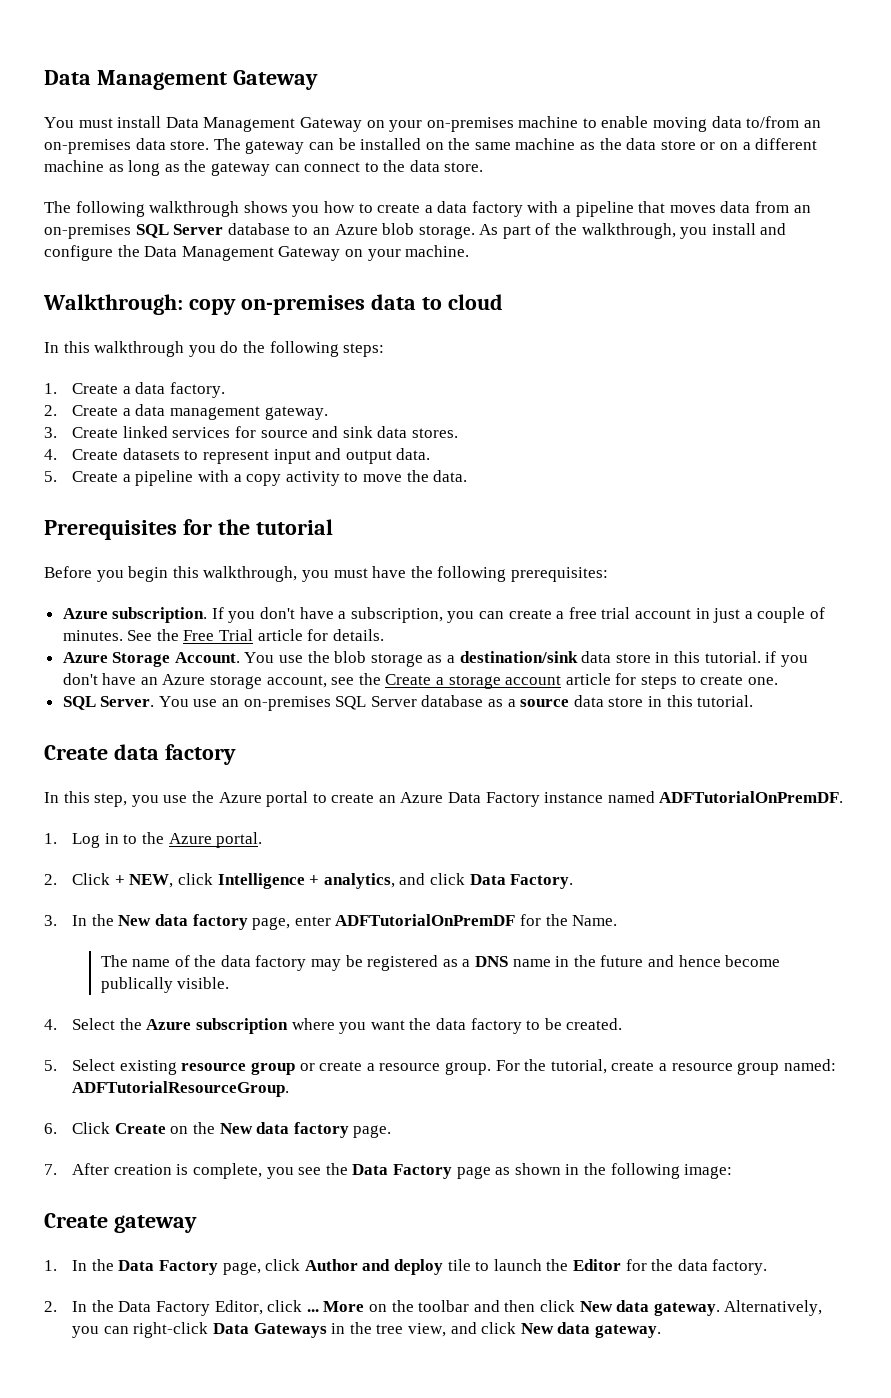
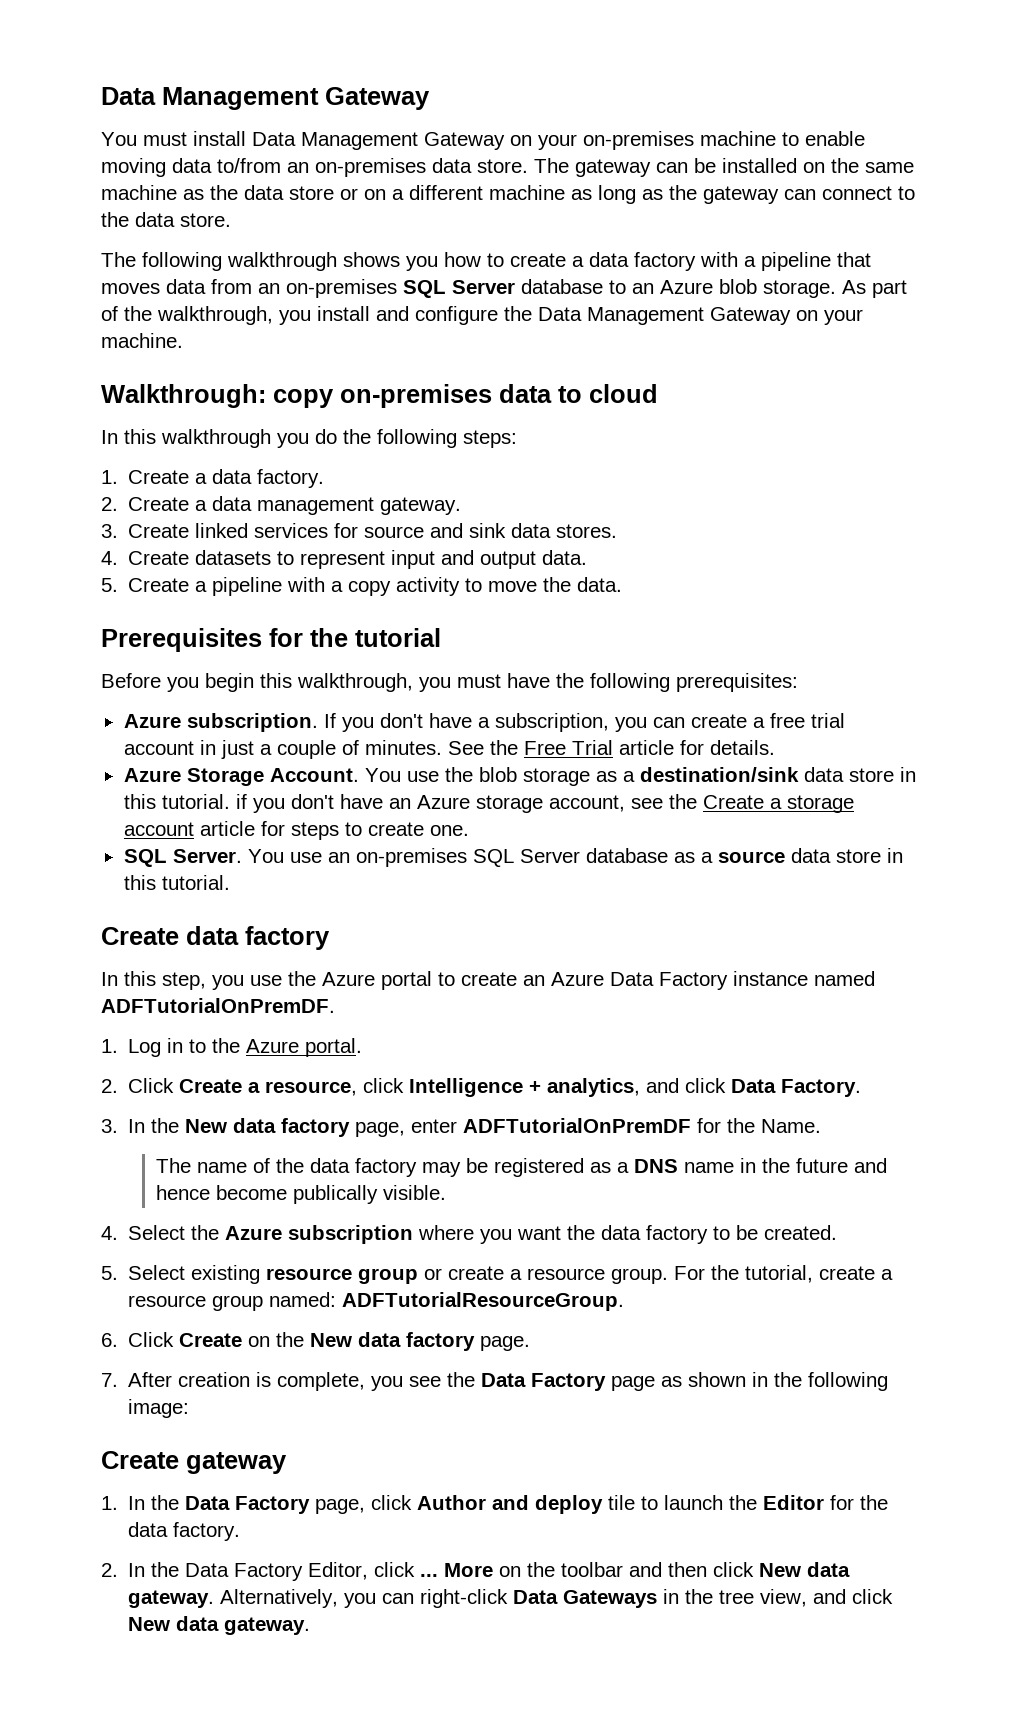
[114,874,174,888] + NEW, -> [179,1079,358,1096] Create a resource,

